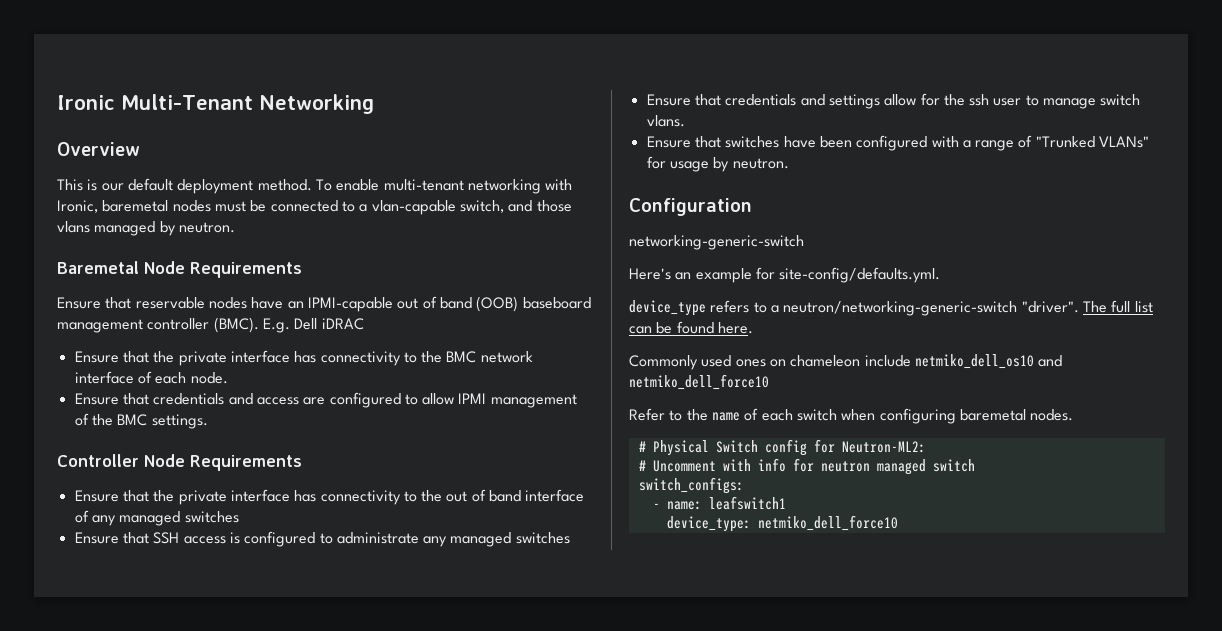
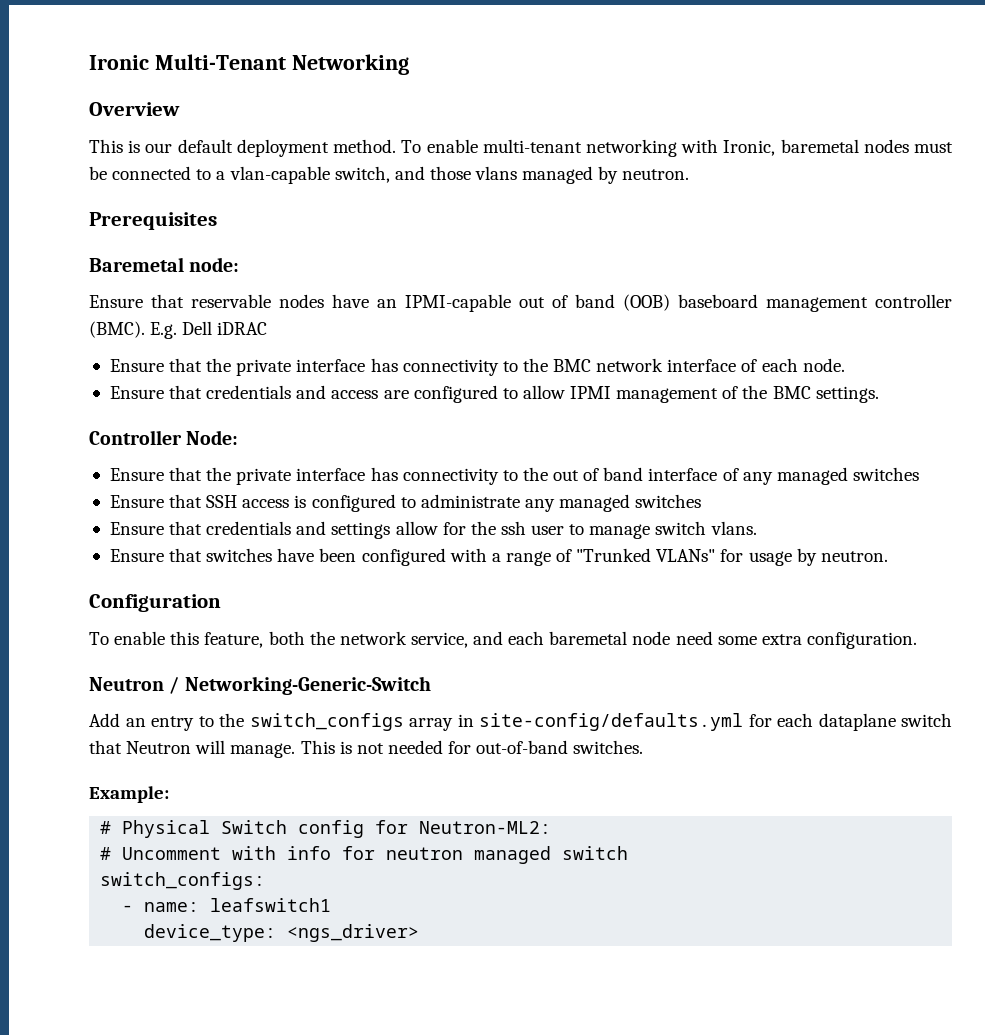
(235, 227) none -> [89,212,217,230] // Prerequisites
[144,261,302,278] Node Requirements -> [189,257,240,272] node:
[144,454,302,471] Node Requirements -> [186,430,239,445] Node:
[629,235,804,250] [629,267,941,283] [629,300,1153,316] [629,321,753,334] [629,354,1063,370] [629,374,769,390] [629,408,1074,424] networking-generic-switch // Here's an example for site-config/defaults.yml. // device_type refers to a neutron/networking-generic-switch "driver". The full list can be found here. // Commonly used ones on chameleon include netmiko_dell_os10 and netmiko_dell_force10 // Refer to the name of each switch when configuring baremetal nodes. -> [89,631,917,649] [89,676,431,695] [89,713,952,731] [89,740,644,758] [89,786,169,803] To enable this feature, both the network service, and each baremetal node need some extra configuration. // Neutron / Networking-Generic-Switch // Add an entry to the switch_configs array in site-config/defaults.yml for each dataplane switch that Neutron will manage. This is not needed for out-of-band switches. // Example:
[757,515,898,531] netmiko_dell_force10 -> [287,924,420,942] <ngs_driver>

